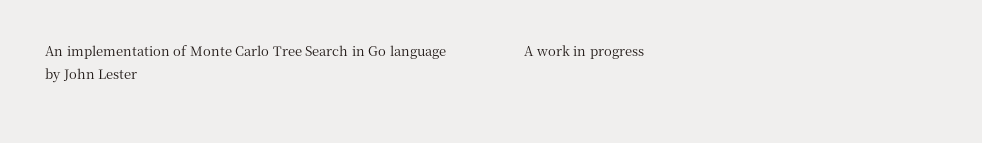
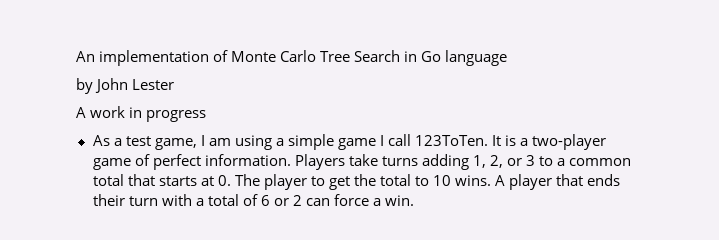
(644, 54) none -> [92,134,607,150] [92,154,632,170] [92,174,621,190] [92,194,415,206] // As a test game, I am using a simple game I call 123ToTen. It is a two-player game of perfect information. Players take turns adding 1, 2, or 3 to a common total that starts at 0. The player to get the total to 10 wins. A player that ends their turn with a total of 6 or 2 can force a win.

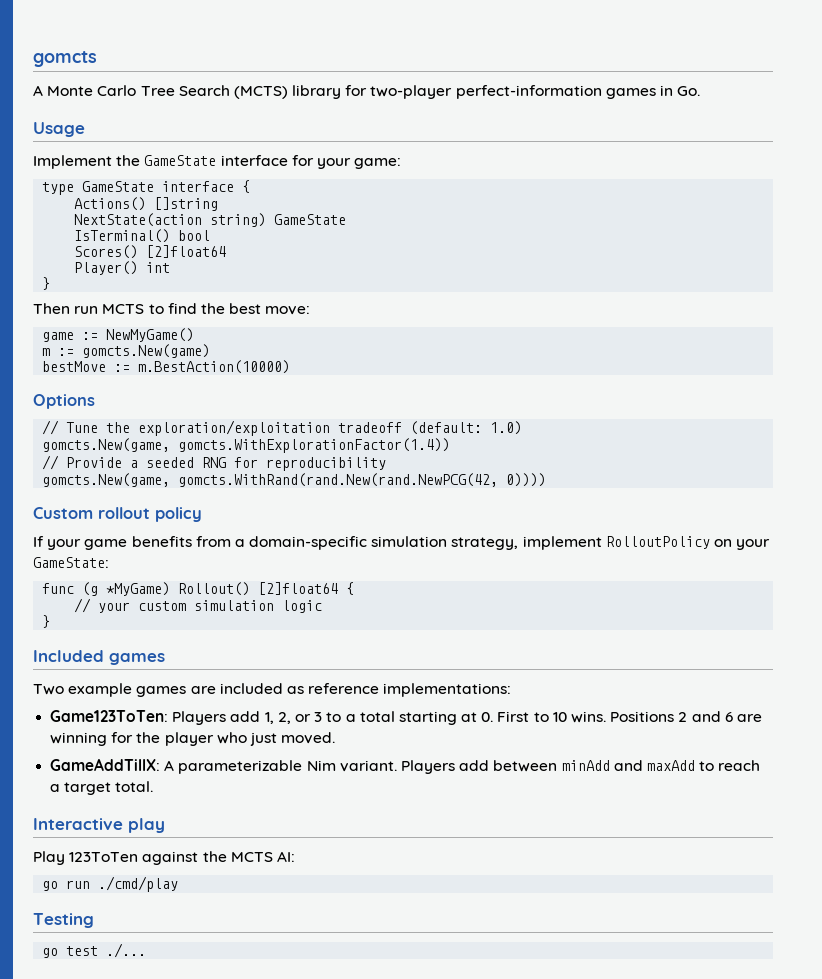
[76,50,229,66] An implementation of -> [33,51,97,67] [33,85,43,96] gomcts // A
[404,50,508,66] [76,78,175,94] [76,106,207,122] [92,134,607,150] [92,154,469,170] in Go language // by John Lester // A work in progress // As a test game, I am using a simple game I call 123ToTen. It is a two-player game of perfect information. Players take turns adding -> [233,85,701,99] [33,122,85,137] [33,155,402,169] [42,180,251,195] [74,197,219,211] [74,213,347,227] [74,229,211,243] [74,245,227,259] [74,261,171,275] [42,277,51,290] [33,303,311,315] [42,328,195,342] [42,344,211,358] [42,360,291,374] [33,394,95,409] [42,420,523,436] [42,438,451,453] [42,455,387,471] [42,473,547,487] [33,507,202,522] [33,536,771,550] [33,557,109,568] [42,582,355,596] [74,598,323,613] [42,615,51,628] [33,650,165,665] [33,683,512,697] [50,710,261,725] (MCTS) library for two-player perfect-information games in Go. // Usage // Implement the GameState interface for your game: // type GameState interface { // Actions() []string // NextState(action string) GameState // IsTerminal() bool // Scores() [2]float64 // Player() int // } // Then run MCTS to find the best move: // game := NewMyGame() // m := gomcts.New(game) // bestMove := m.BestAction(10000) // Options // // Tune the exploration/exploitation tradeoff (default: 1.0) // gomcts.New(game, gomcts.WithExplorationFactor(1.4)) // // Provide a seeded RNG for reproducibility // gomcts.New(game, gomcts.WithRand(rand.New(rand.NewPCG(42, 0)))) // Custom rollout policy // If your game benefits from a domain-specific simulation strategy, implement RolloutPolicy on your GameState: // func (g *MyGame) Rollout() [2]float64 { // // your custom simulation logic // } // Included games // Two example games are included as reference implementations: // Game123ToTen: Players add
[569,158,632,166] [92,174,621,190] [92,194,415,206] common total that starts at 0. The player to get the total to 10 wins. A player that ends their turn with a total of 6 or 2 can force a win. -> [359,711,762,725] [50,732,336,746] [50,758,761,774] [50,781,154,795] [33,818,165,833] [33,851,295,865] [42,876,179,892] [33,913,94,928] [42,943,147,958] total starting at 0. First to 10 wins. Positions 2 and 6 are winning for the player who just moved. // GameAddTillX: A parameterizable Nim variant. Players add between minAdd and maxAdd to reach a target total. // Interactive play // Play 123ToTen against the MCTS AI: // go run ./cmd/play // Testing // go test ./...

